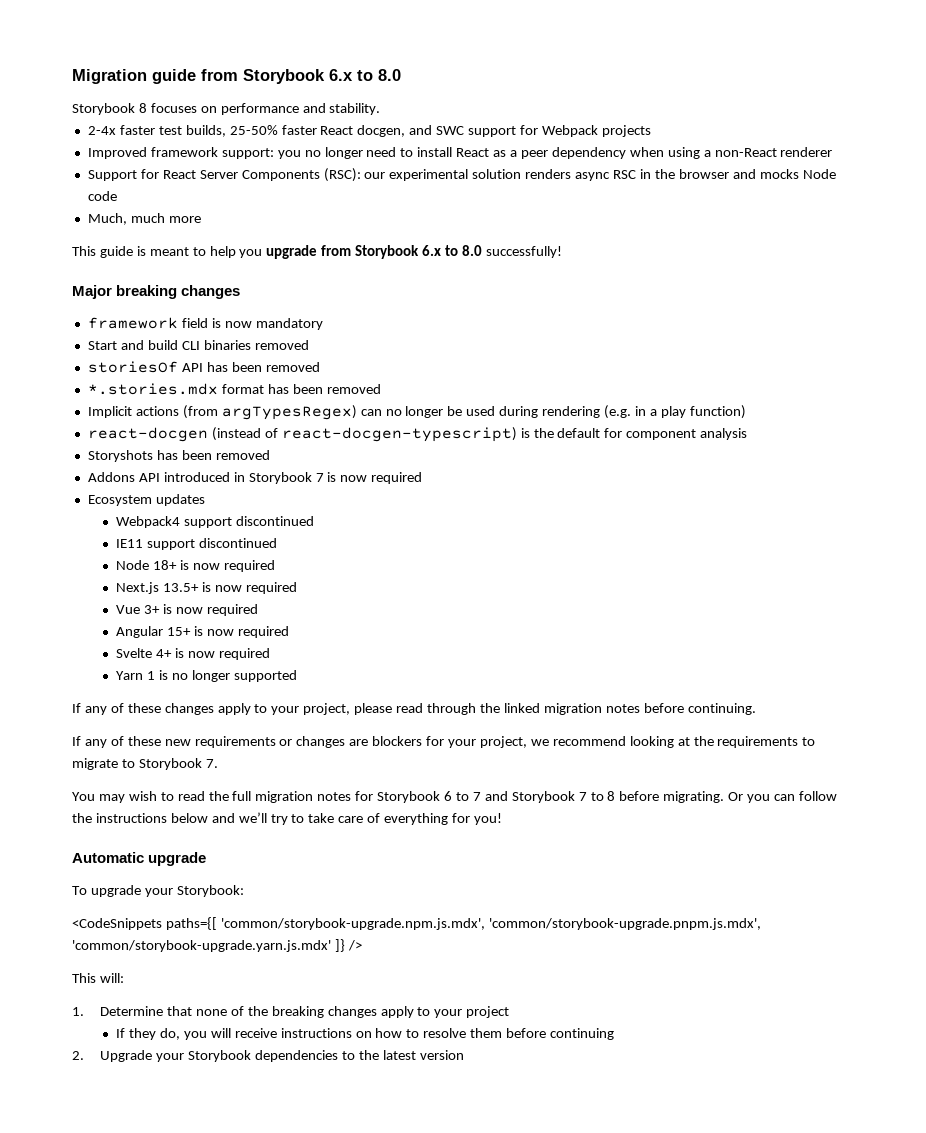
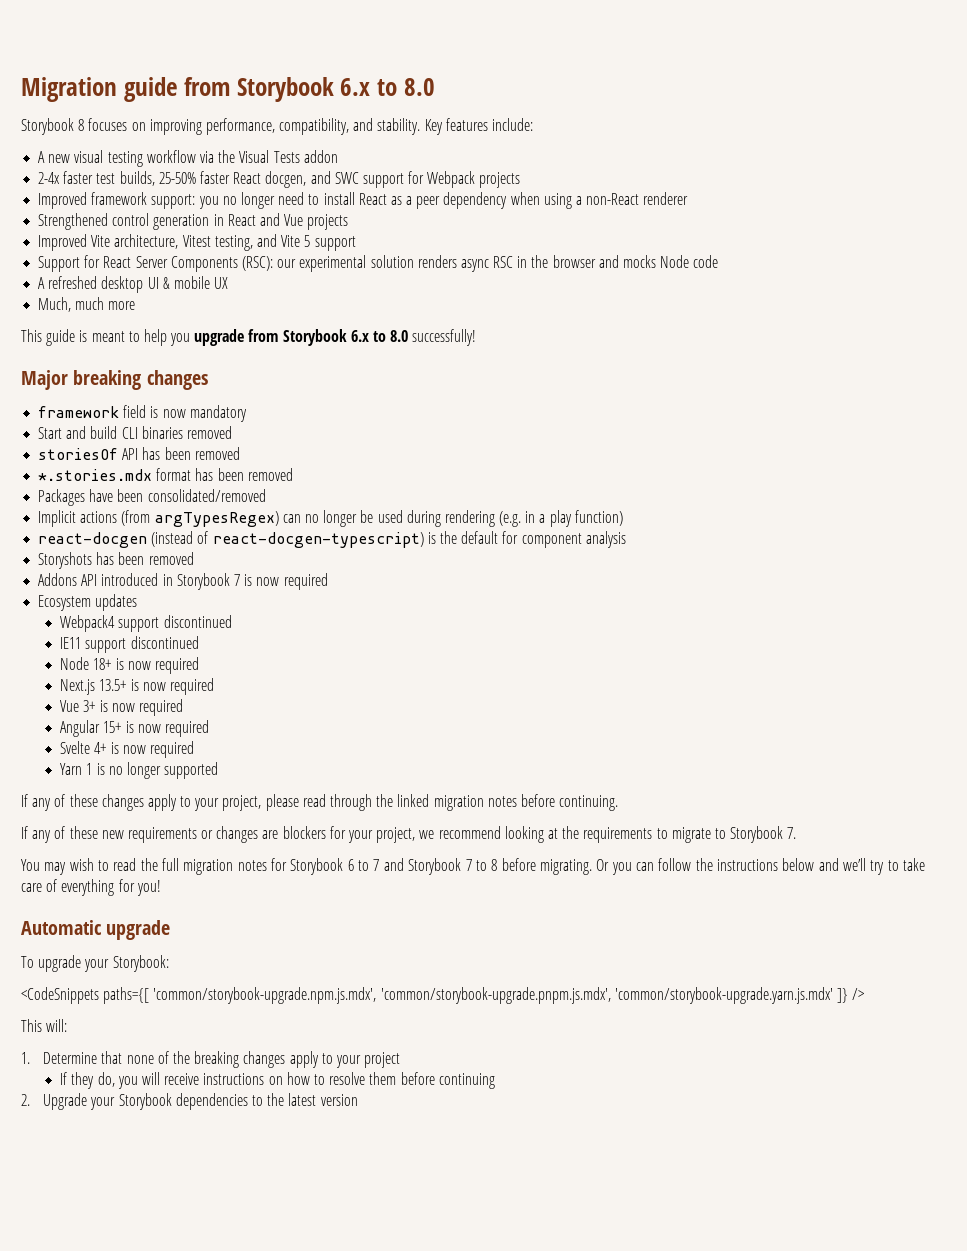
[220,103,299,115] performance -> [149,118,350,135] improving performance, compatibility,
(381, 109) none -> [424,118,534,135] [38,150,338,167] Key features include: // A new visual testing workflow via the Visual Tests addon
(833, 152) none -> [38,213,349,230] [38,234,356,251] // Strengthened control generation in React and Vue projects // Improved Vite architecture, Vitest testing, and Vite 5 support
(117, 196) none -> [38,276,229,293] // A refreshed desktop UI & mobile UX
(381, 389) none -> [38,489,266,506] // Packages have been consolidated/removed

